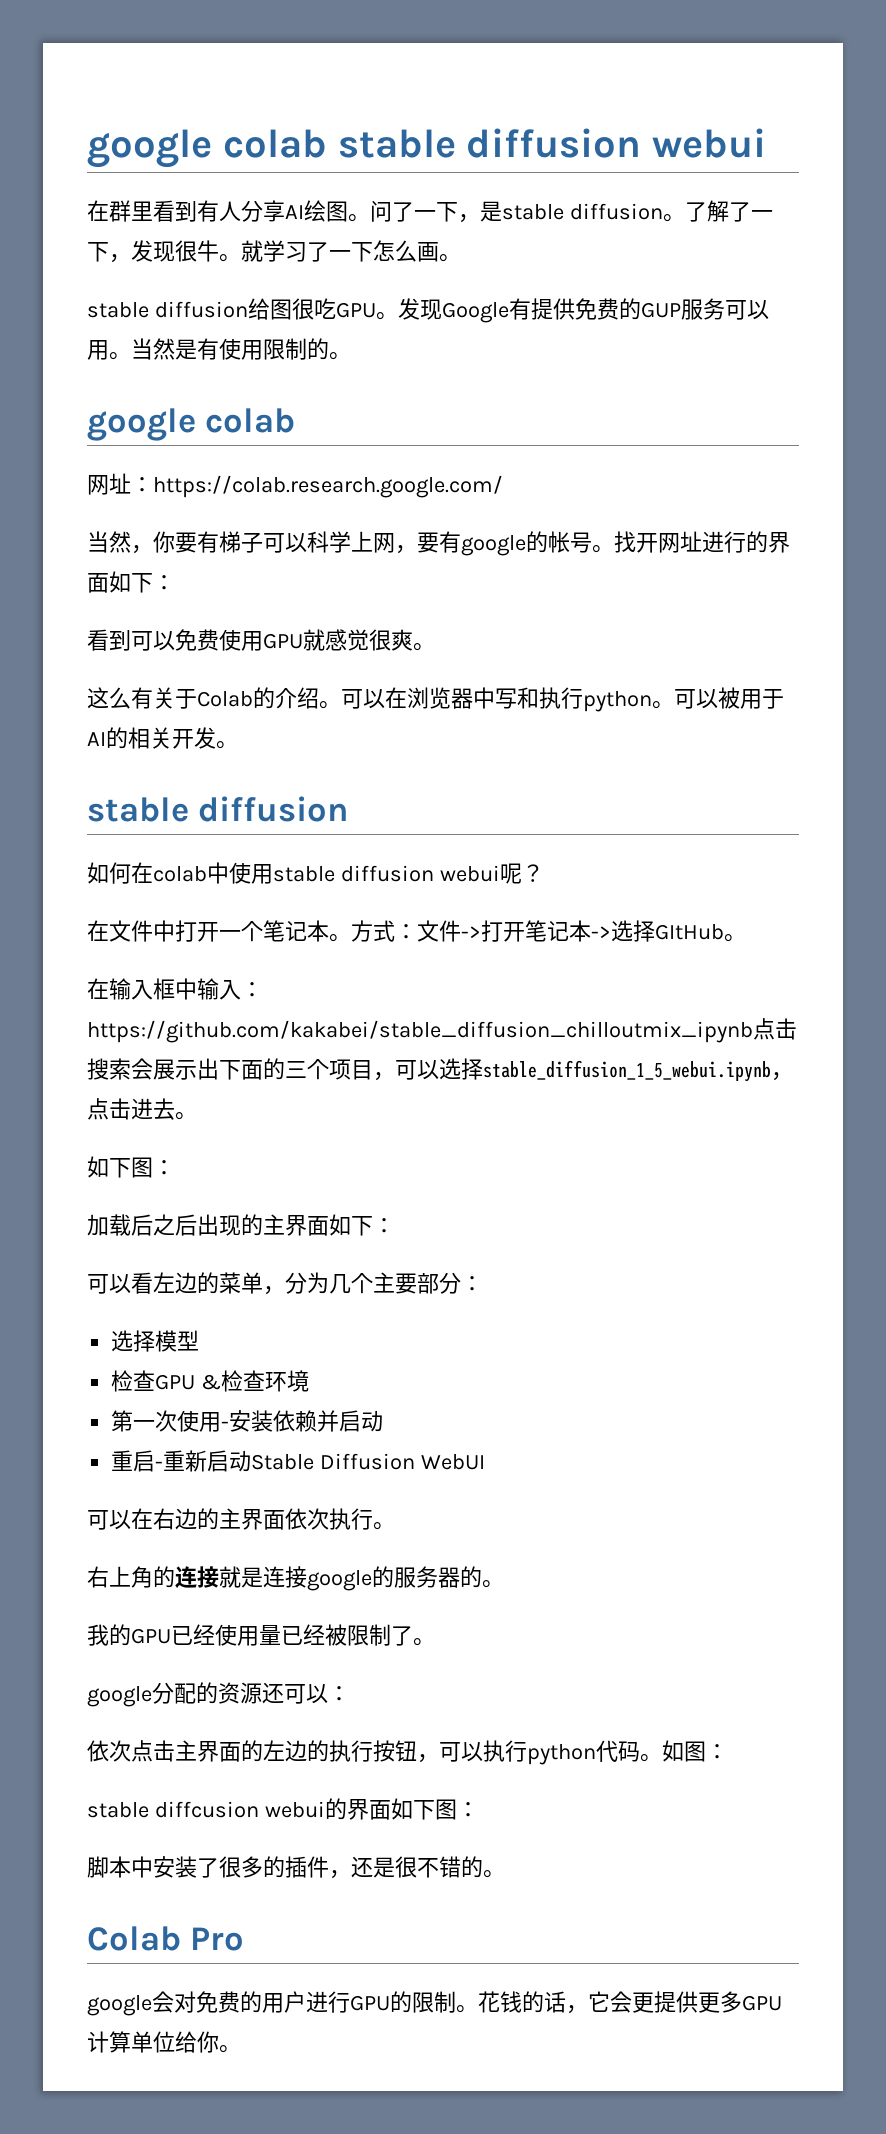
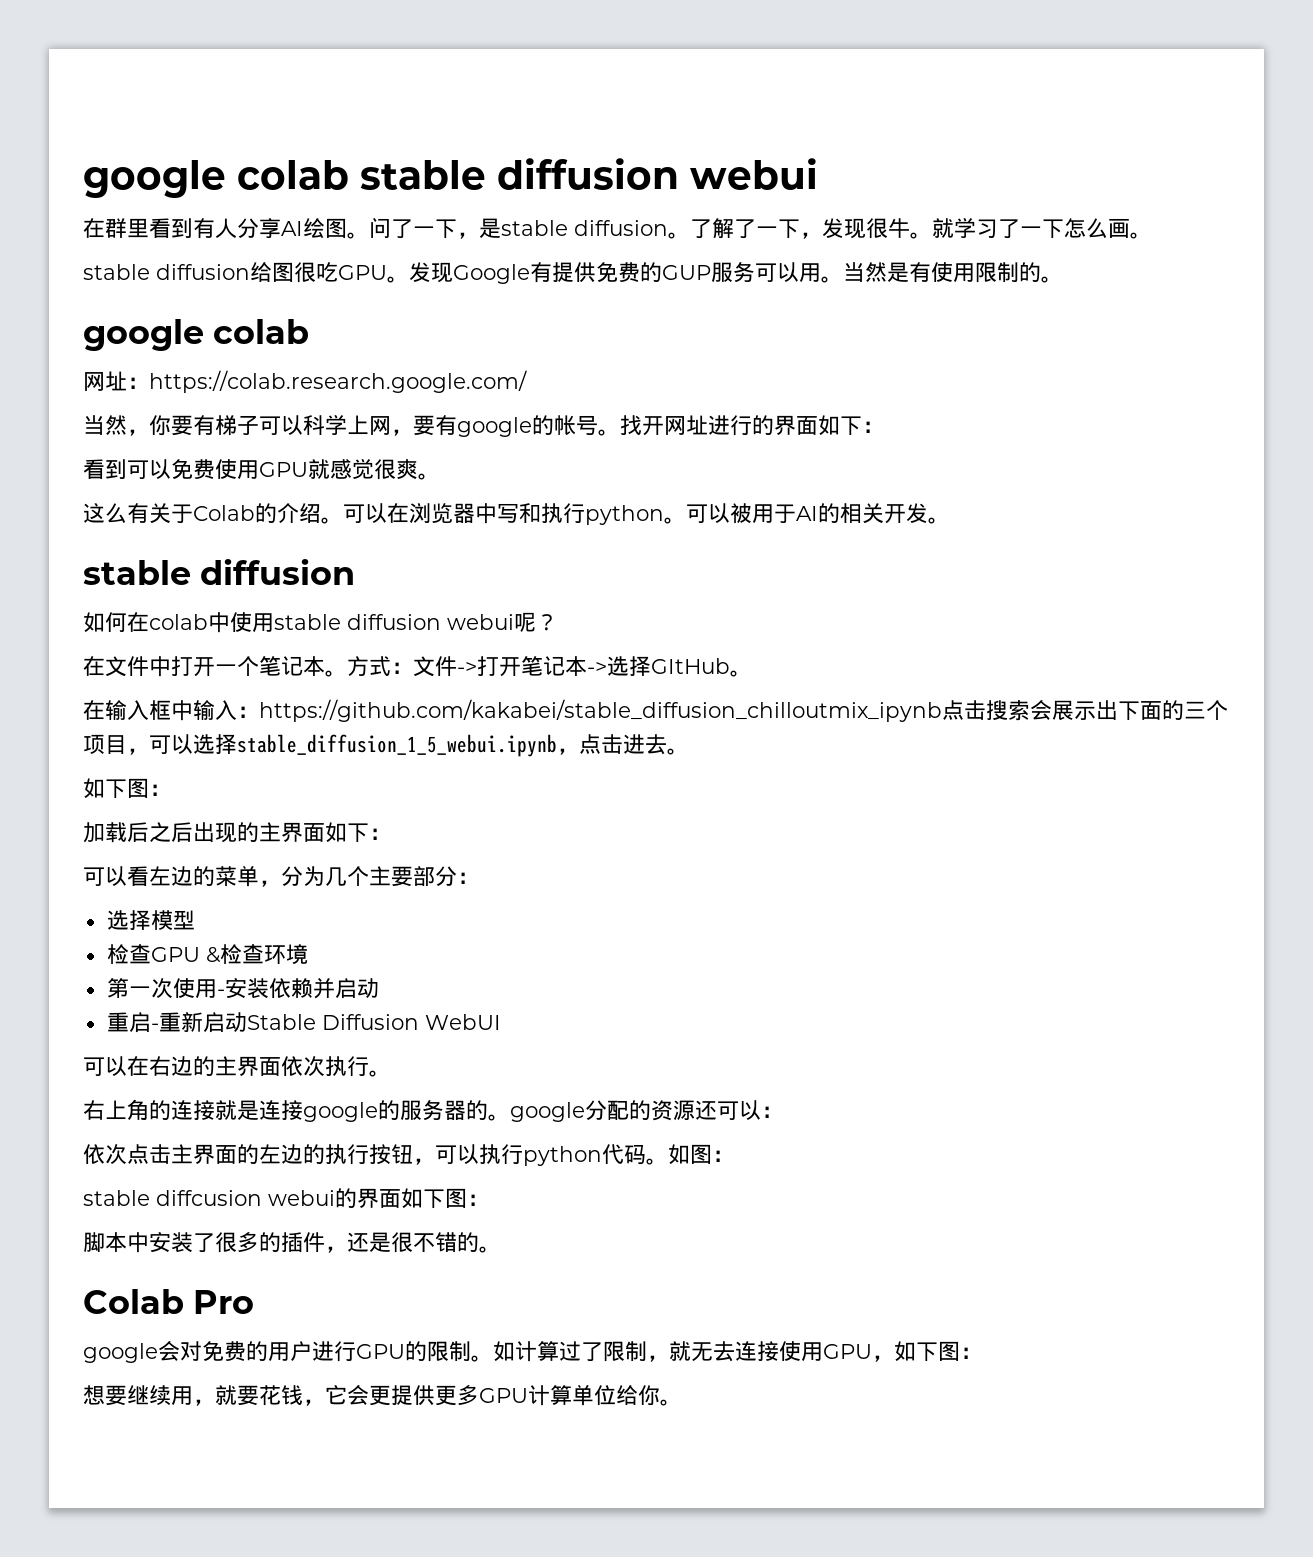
[87,1624,435,1646] // 我的GPU已经使用量已经被限制了。 // -> (510, 1117) none
[478,1991,566,2013] 花钱的话 -> [493,1341,982,1362] [83,1385,303,1406] 如计算过了限制，就无去连接使用GPU，如下图： // 想要继续用，就要花钱

